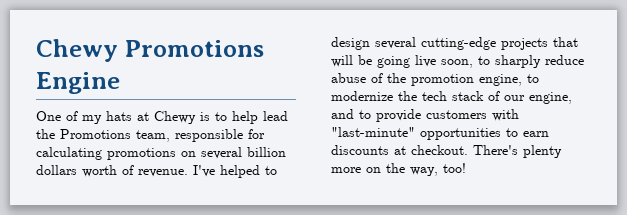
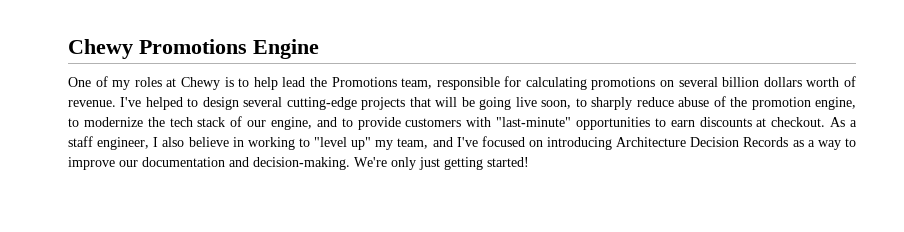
[106,111,132,121] hats -> [134,77,162,87] roles
[473,145,562,158] [331,163,466,176] There's plenty more on the way, too! -> [830,117,858,127] [68,136,857,150] [68,157,529,170] As a staff engineer, I also believe in working to "level up" my team, and I've focused on introducing Architecture Decision Records as a way to improve our documentation and decision-making. We're only just getting started!

